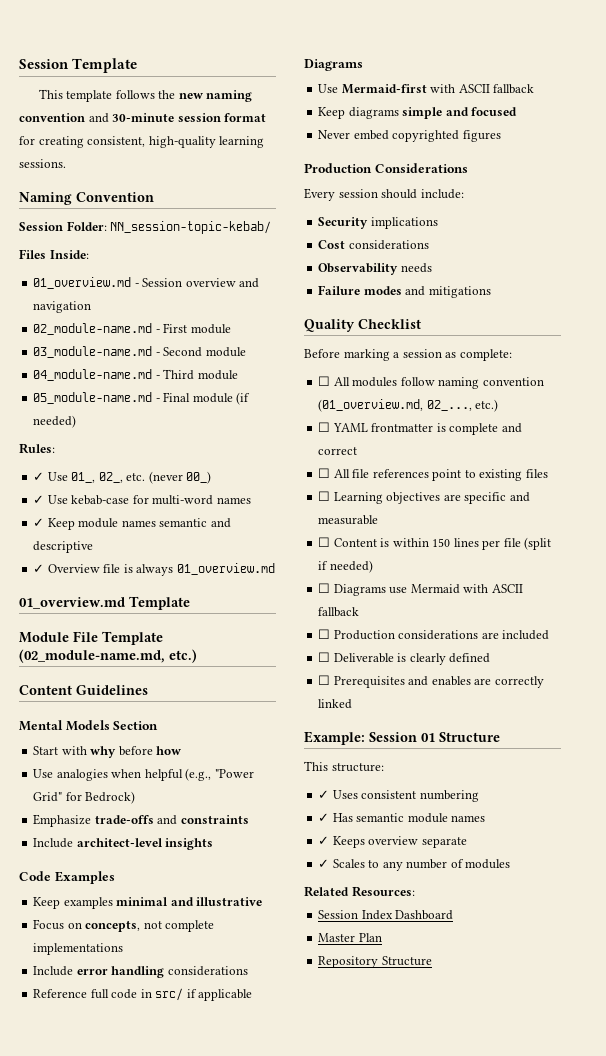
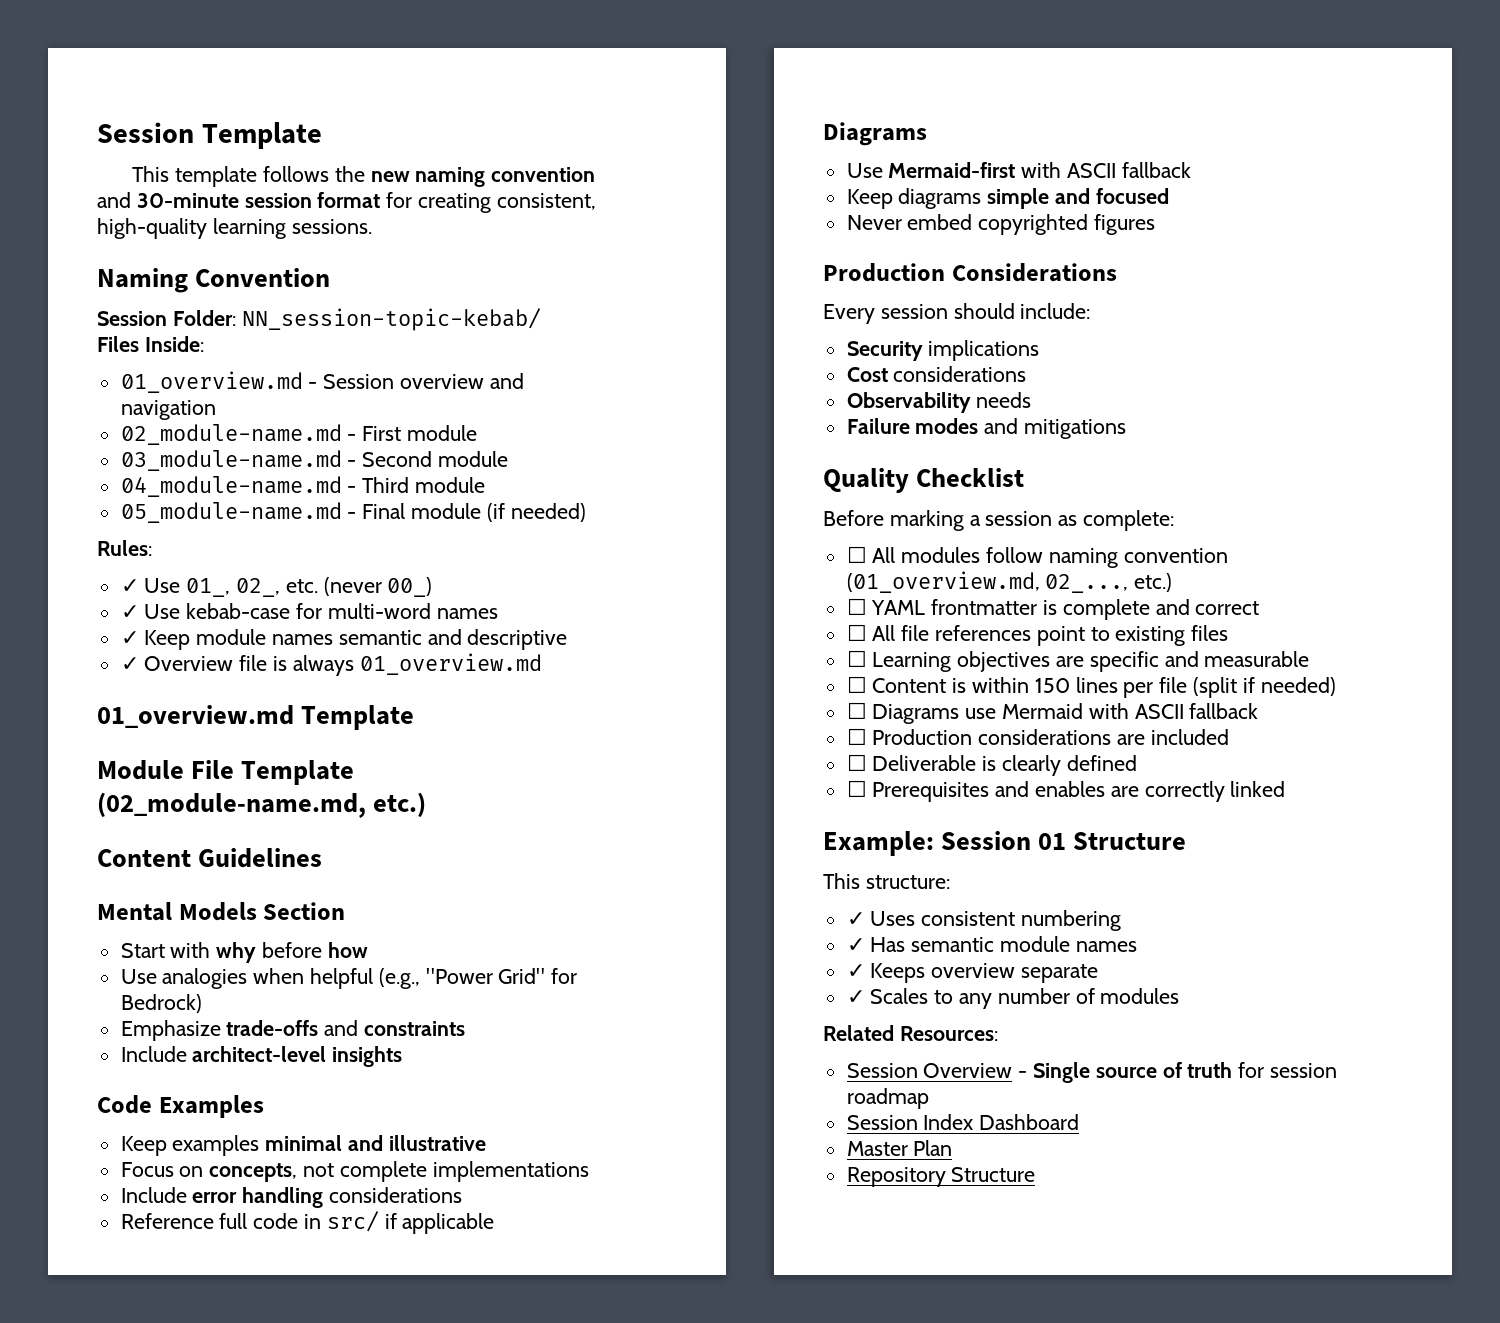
(415, 891) none -> [846,1062,1338,1083] [846,1088,929,1109] // Session Overview - Single source of truth for session roadmap

